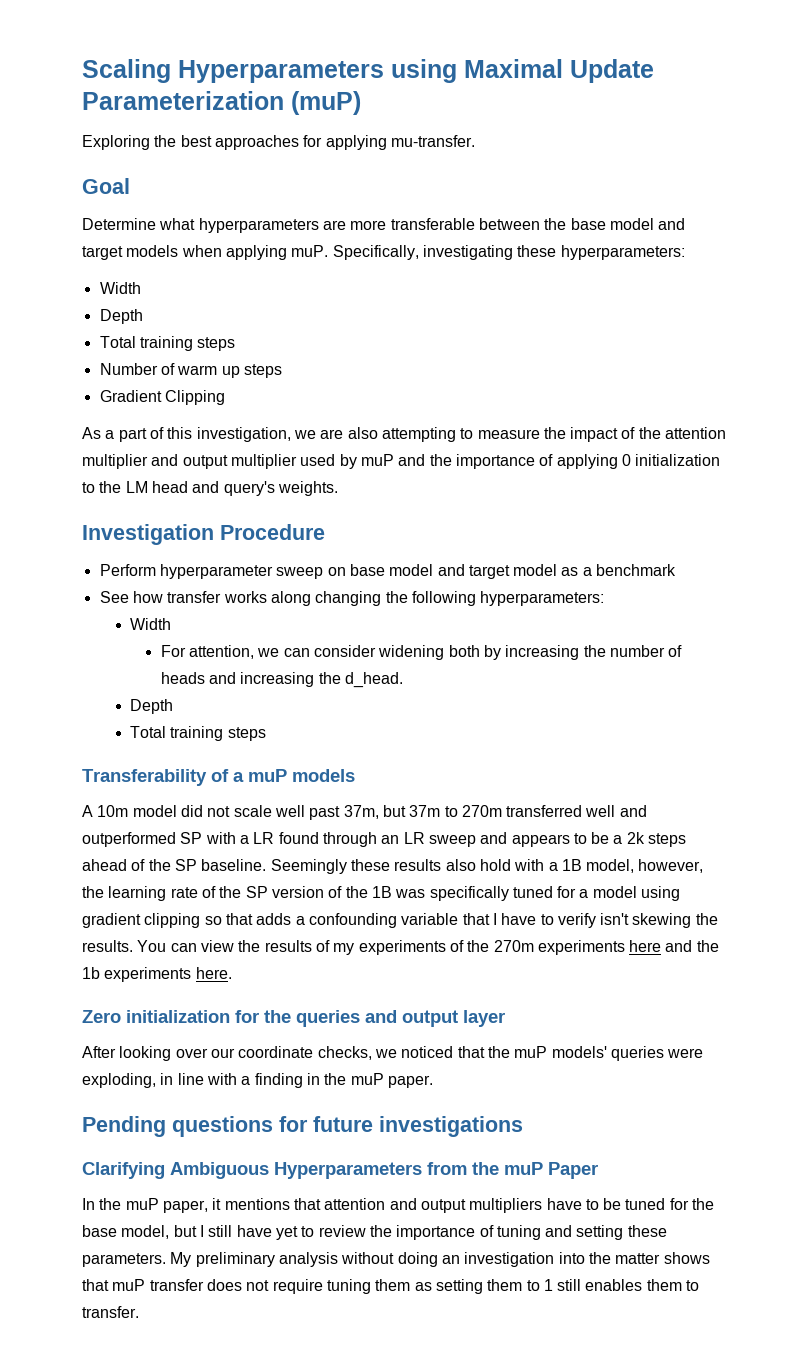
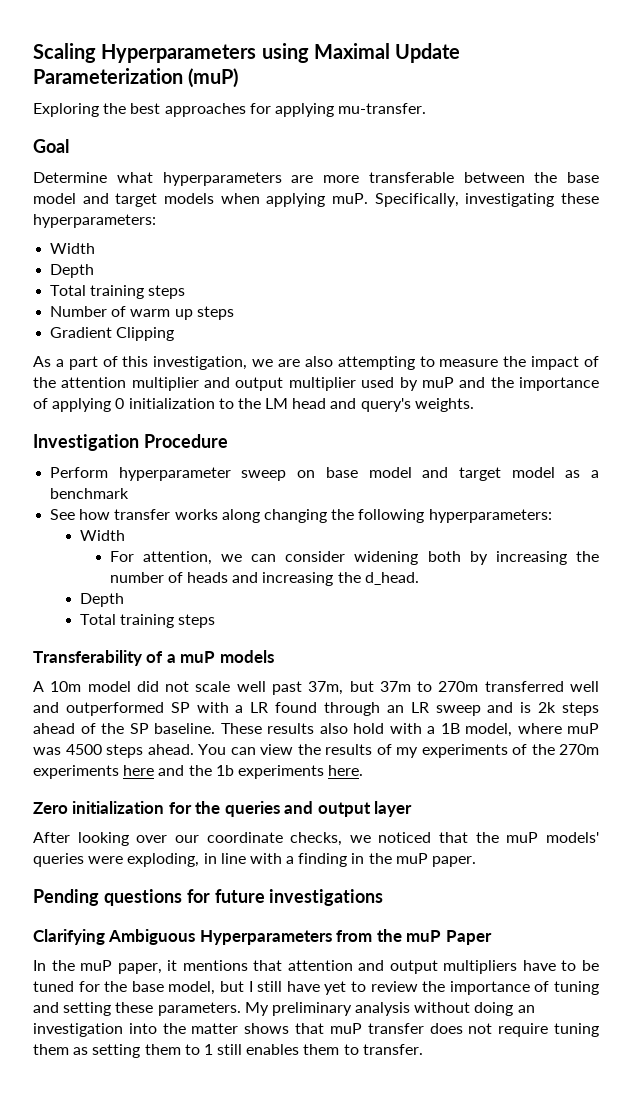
[511,832,623,847] appears to be a -> [520,702,532,713] is
[270,859,390,874] Seemingly these -> [220,723,262,734] These
[638,859,704,873] [82,886,681,901] [82,913,718,928] [82,940,133,952] however, the learning rate of the SP version of the 1B was specifically tuned for a model using gradient clipping so that adds a confounding variable that I have to verify isn't skewing the results. -> [517,723,599,734] [33,744,194,758] where muP was 4500 steps ahead.

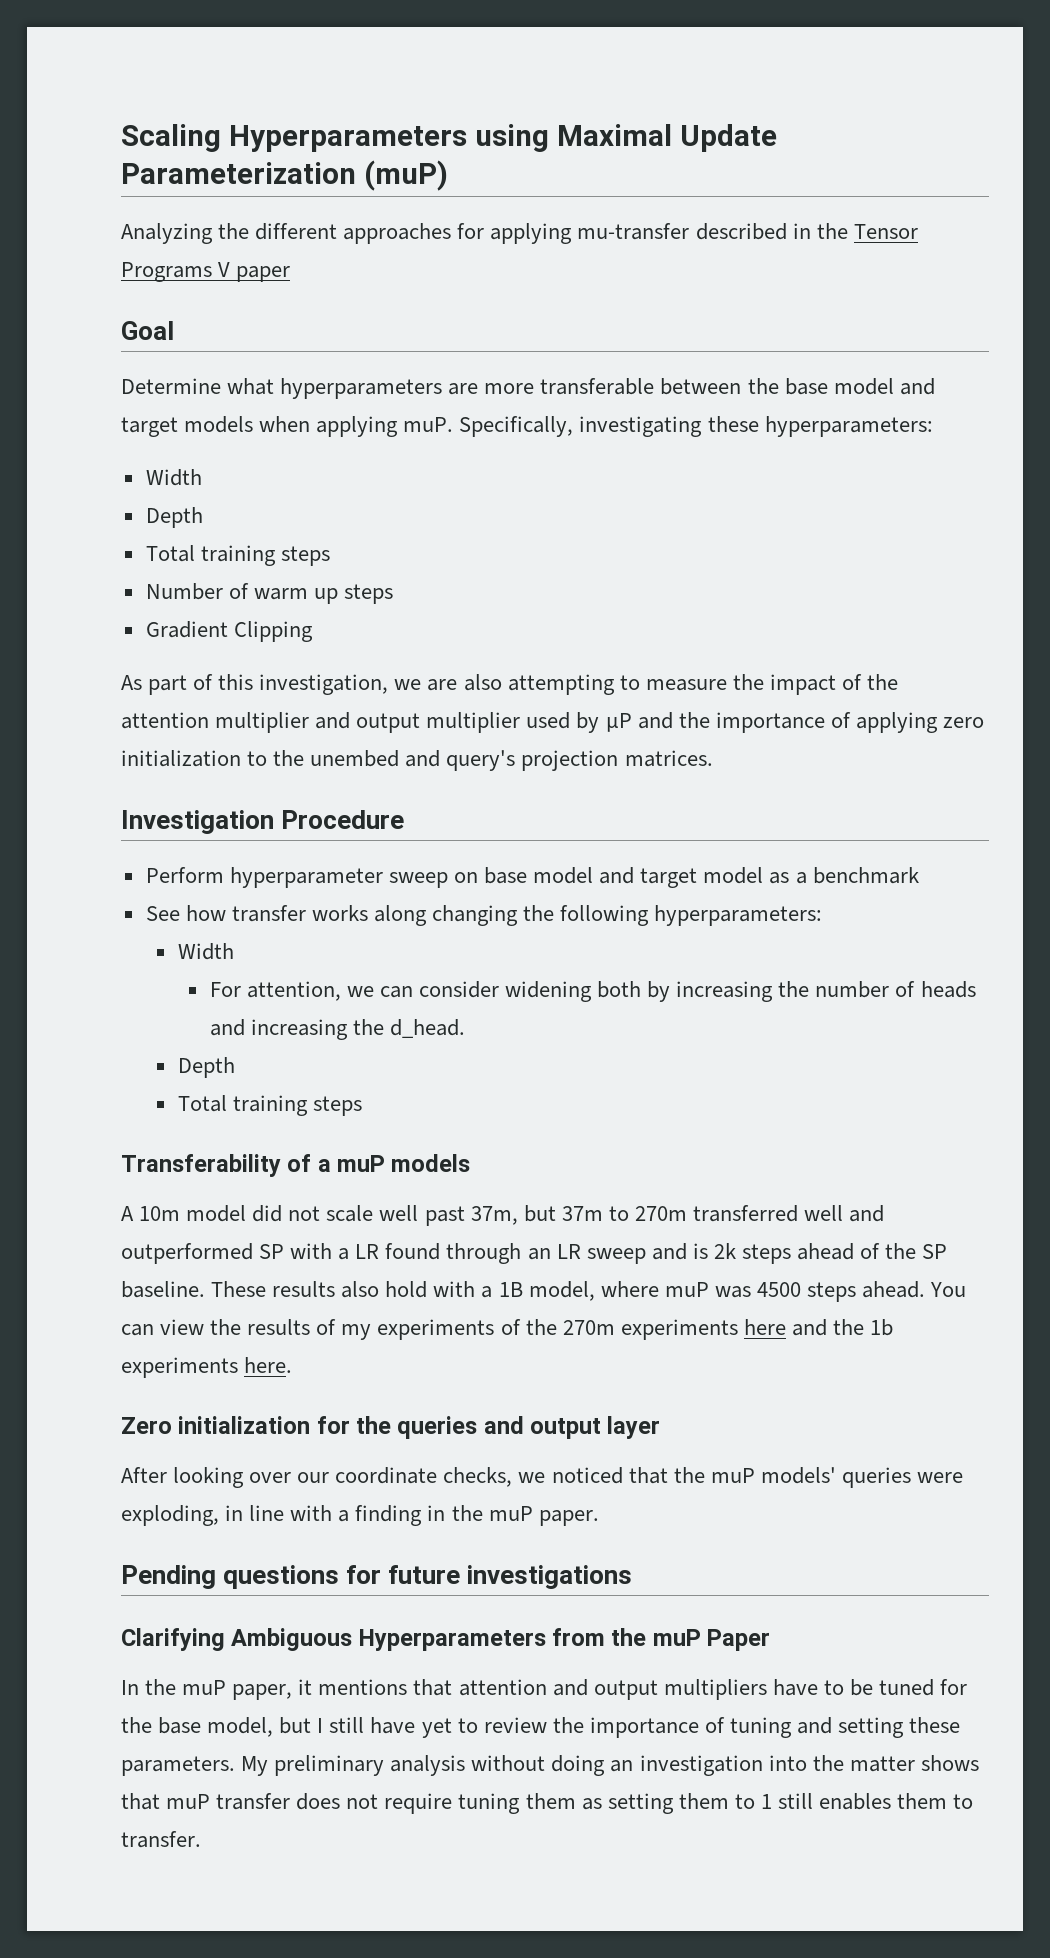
[33,103,427,117] Exploring the best approaches for applying mu-transfer. -> [121,223,918,244] [121,262,291,282] Analyzing the different approaches for applying mu-transfer described in the Tensor Programs V paper
[55,359,64,367] a -> (142, 682) none
[421,377,454,388] muP -> [605,713,632,732] μP
[115,398,125,409] 0 -> [942,717,984,728] zero
[265,398,474,412] LM head and query's weights. -> [310,750,713,771] unembed and query's projection matrices.

